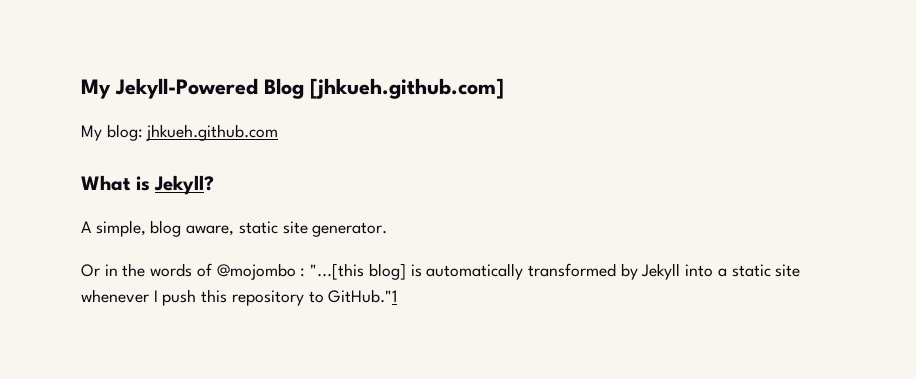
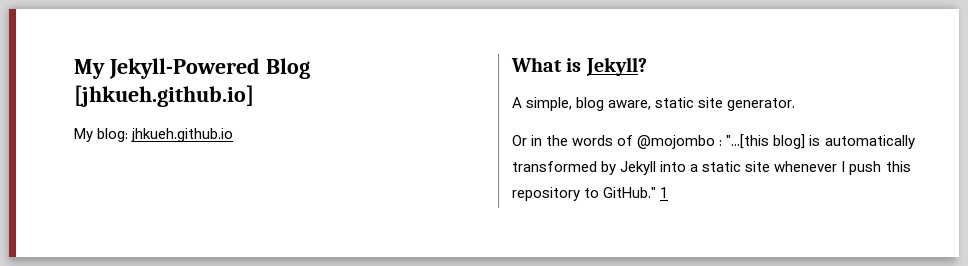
[310,78,504,99] [jhkueh.github.com] -> [74,85,254,107] [jhkueh.github.io]
[146,124,279,141] jhkueh.github.com -> [131,128,234,142] jhkueh.github.io
[328,289,398,303] GitHub."1 -> [603,187,669,198] GitHub." 1

